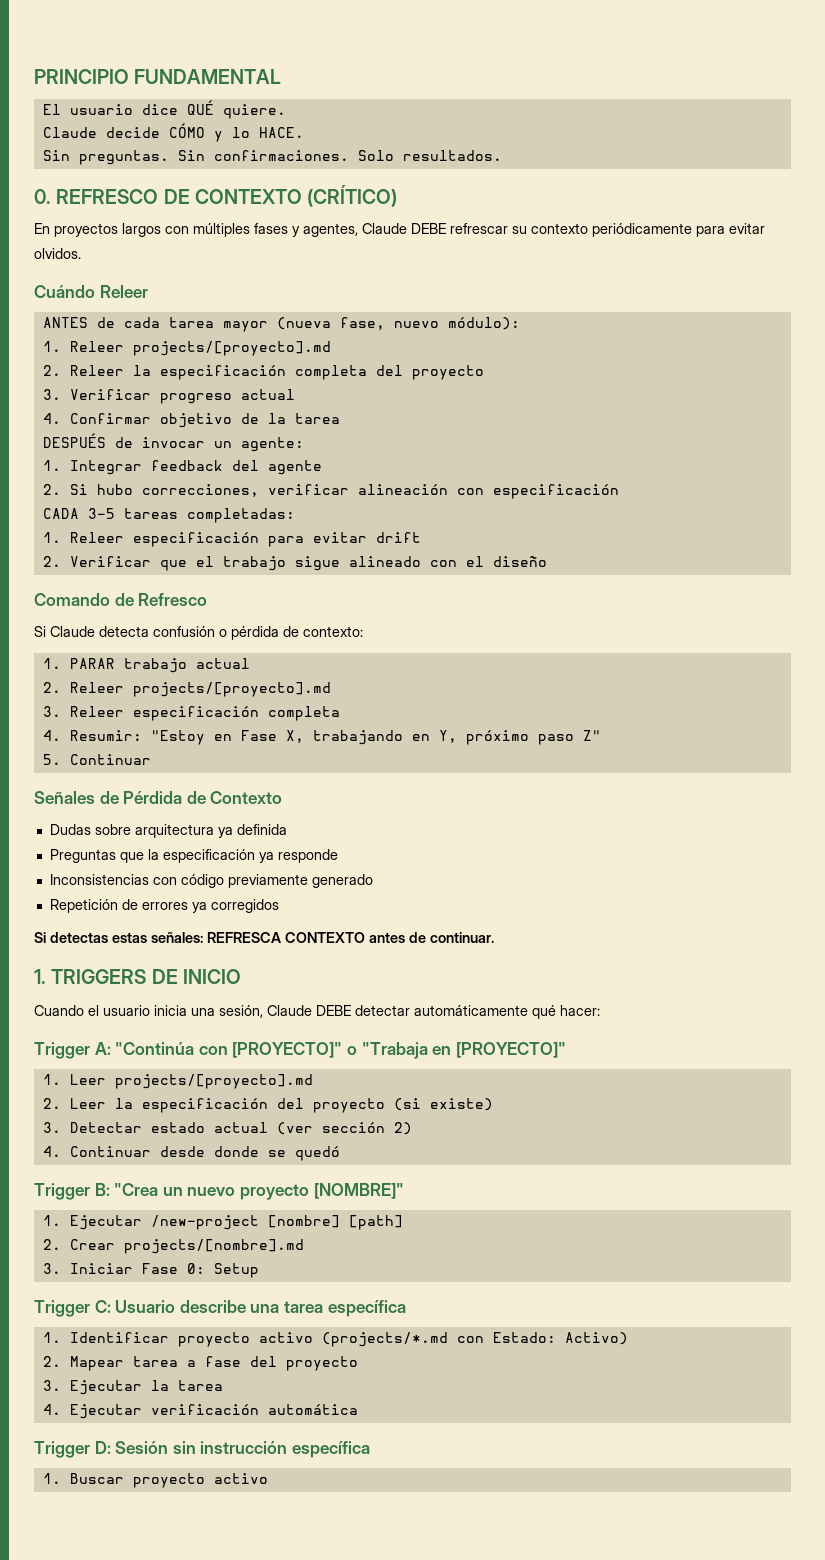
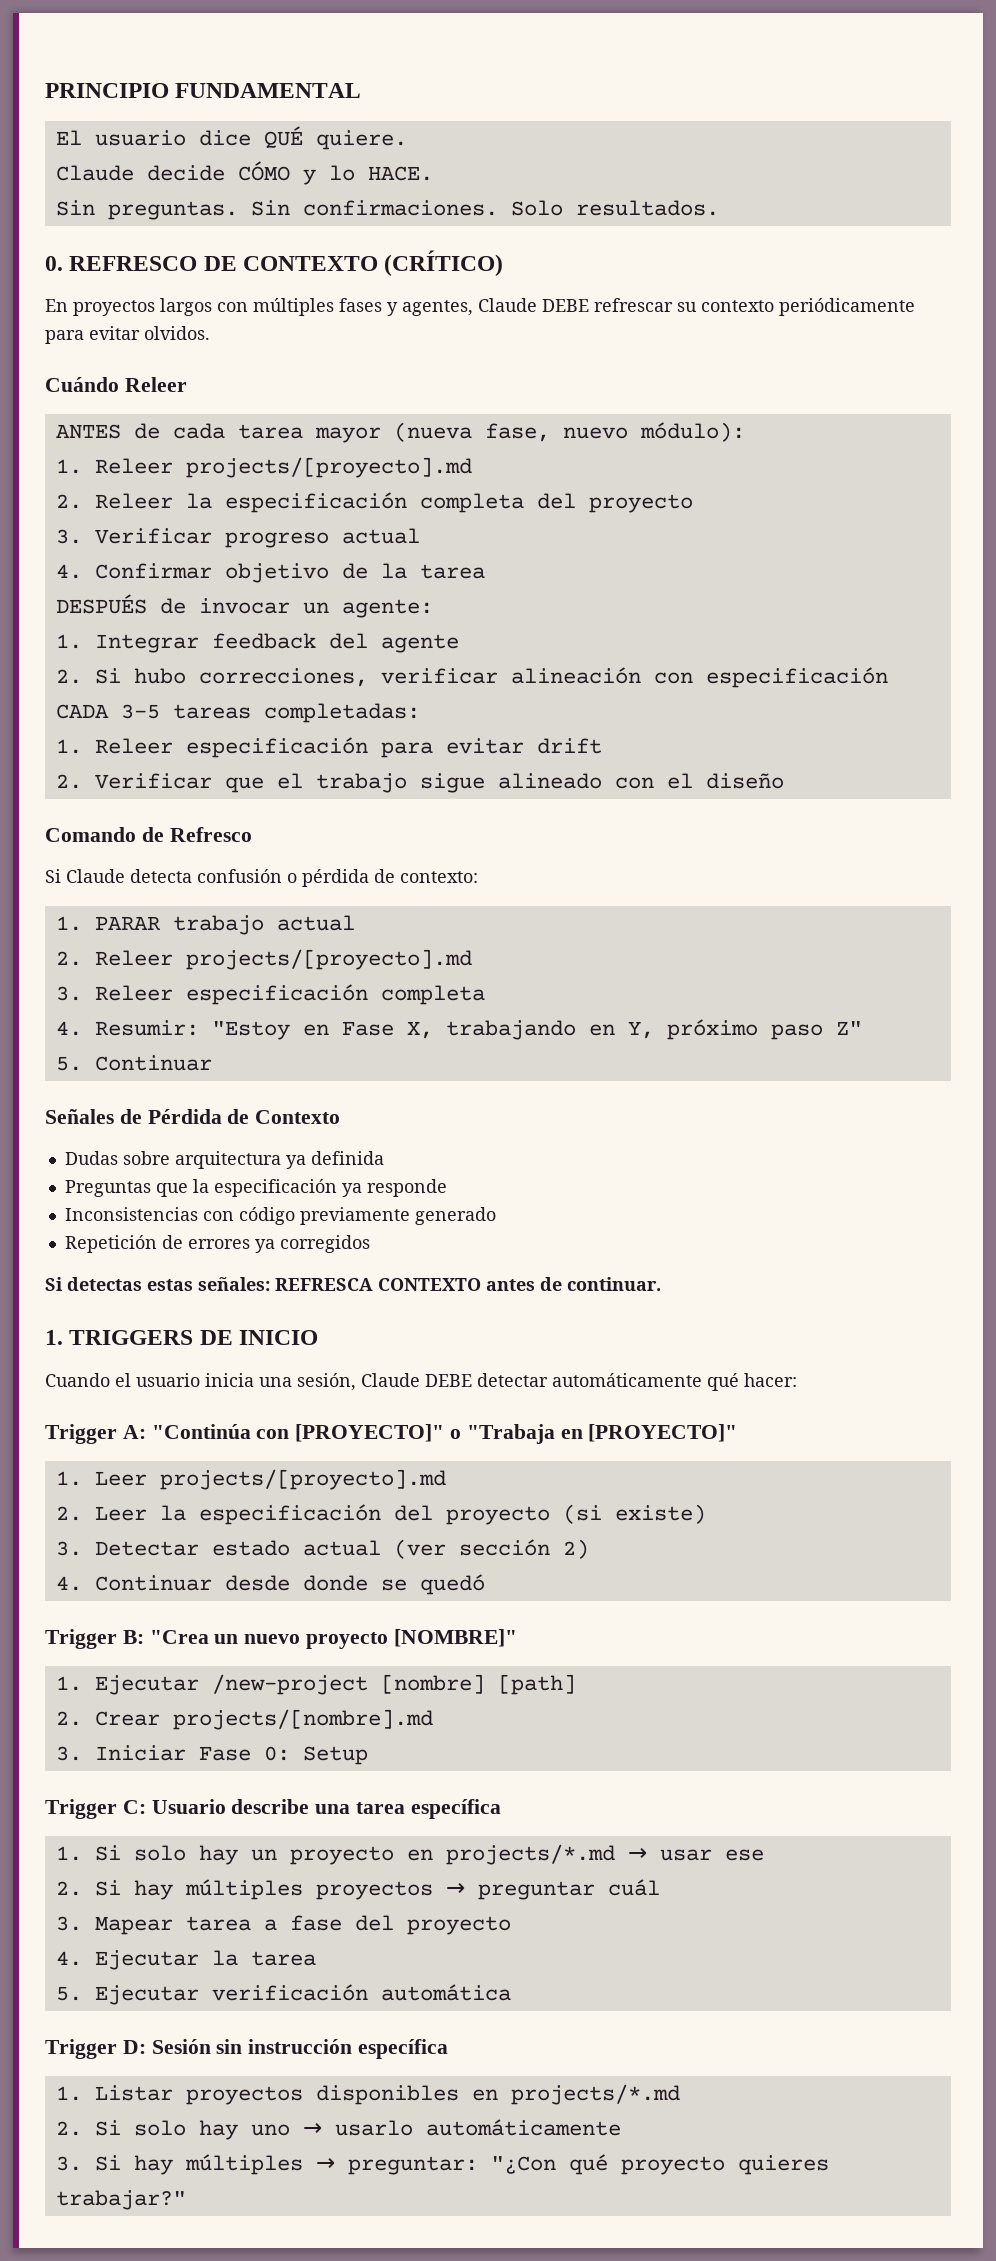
[69,1332,628,1347] [42,1356,61,1367] Identificar proyecto activo (projects/*.md con Estado: Activo) // 2. -> [94,1844,764,1865] [55,1879,660,1900] [55,1916,82,1931] Si solo hay un proyecto en projects/*.md → usar ese // 2. Si hay múltiples proyectos → preguntar cuál // 3.
[42,1380,61,1391] 3. -> [55,1951,82,1966] 4.
[42,1404,61,1415] 4. -> [55,1986,82,2001] 5.
[69,1473,268,1488] Buscar proyecto activo -> [94,2084,680,2105] [55,2119,621,2140] [55,2154,829,2175] [55,2190,186,2210] Listar proyectos disponibles en projects/*.md // 2. Si solo hay uno → usarlo automáticamente // 3. Si hay múltiples → preguntar: "¿Con qué proyecto quieres trabajar?"

